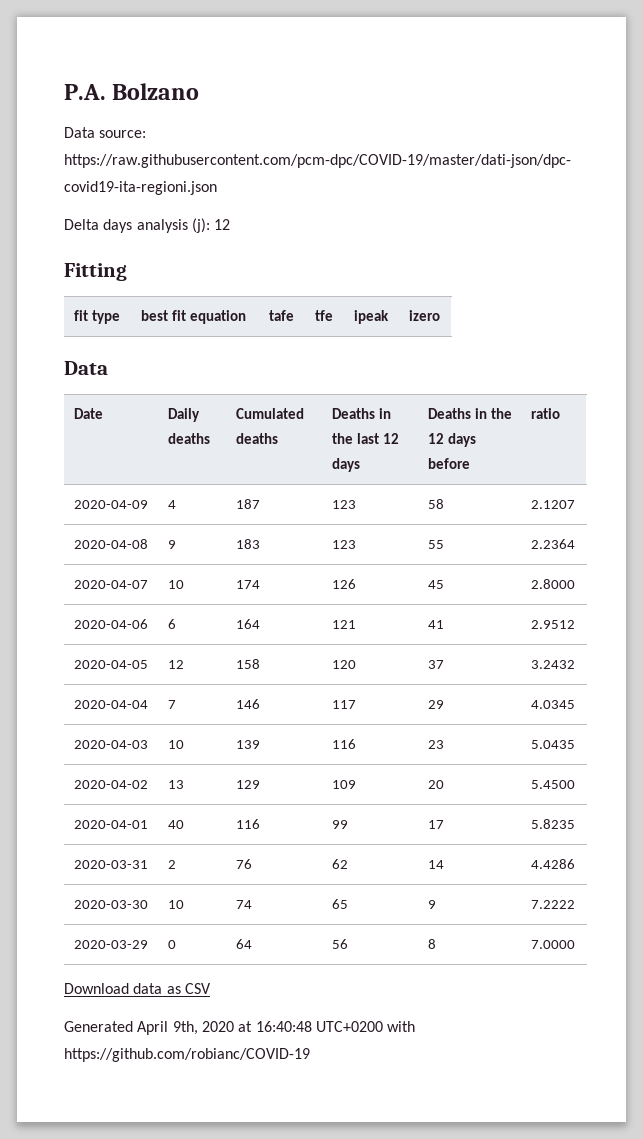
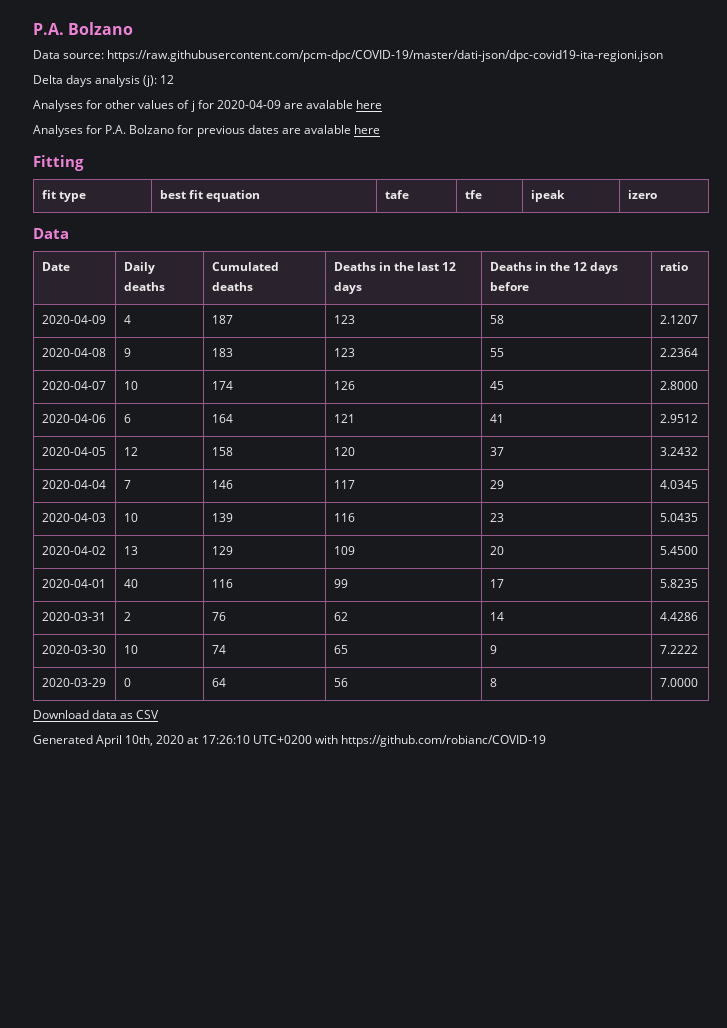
(231, 224) none -> [33,100,383,112] [33,125,380,137] // Analyses for other values of j for 2020-04-09 are avalable here // Analyses for P.A. Bolzano for previous dates are avalable here
[172,1021,198,1035] 9th, -> [125,735,154,746] 10th,
[255,1021,312,1032] 16:40:48 -> [201,735,250,744] 17:26:10

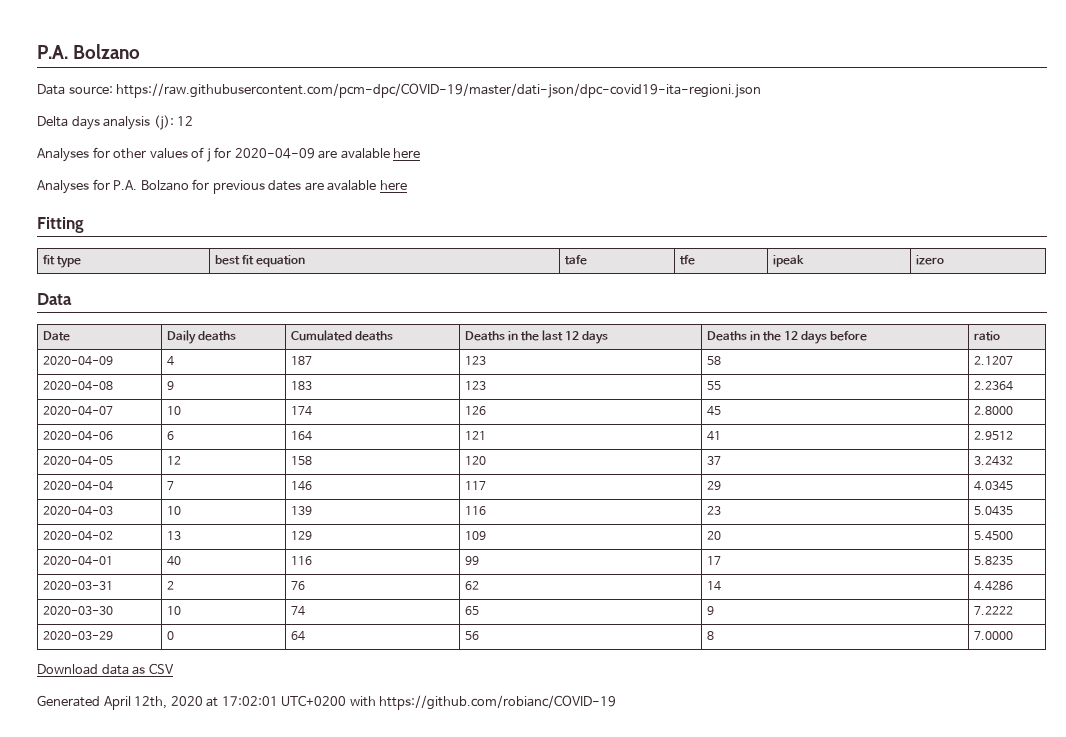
[125,735,154,746] 10th, -> [134,696,168,709] 12th,
[201,735,250,744] 17:26:10 -> [221,696,278,706] 17:02:01

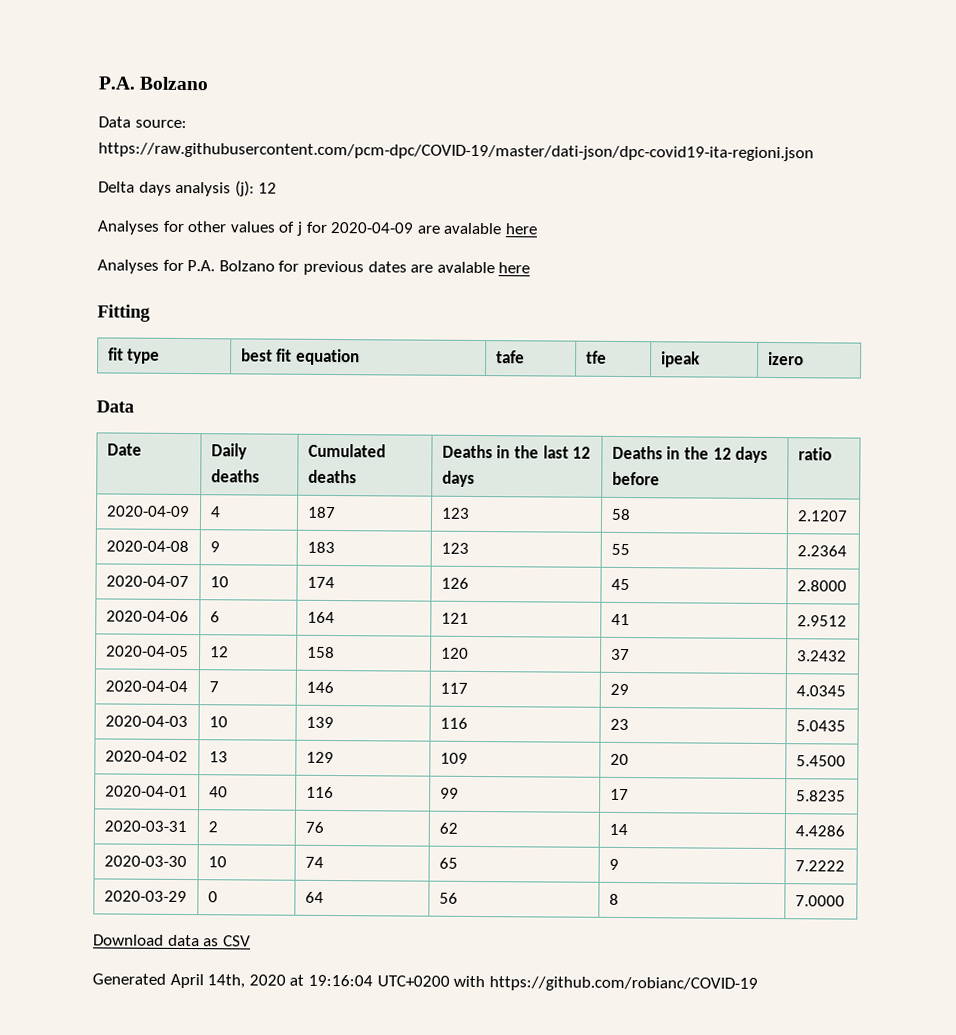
[134,696,168,709] 12th, -> [207,974,246,989] 14th,
[221,696,278,706] 17:02:01 -> [307,974,373,987] 19:16:04

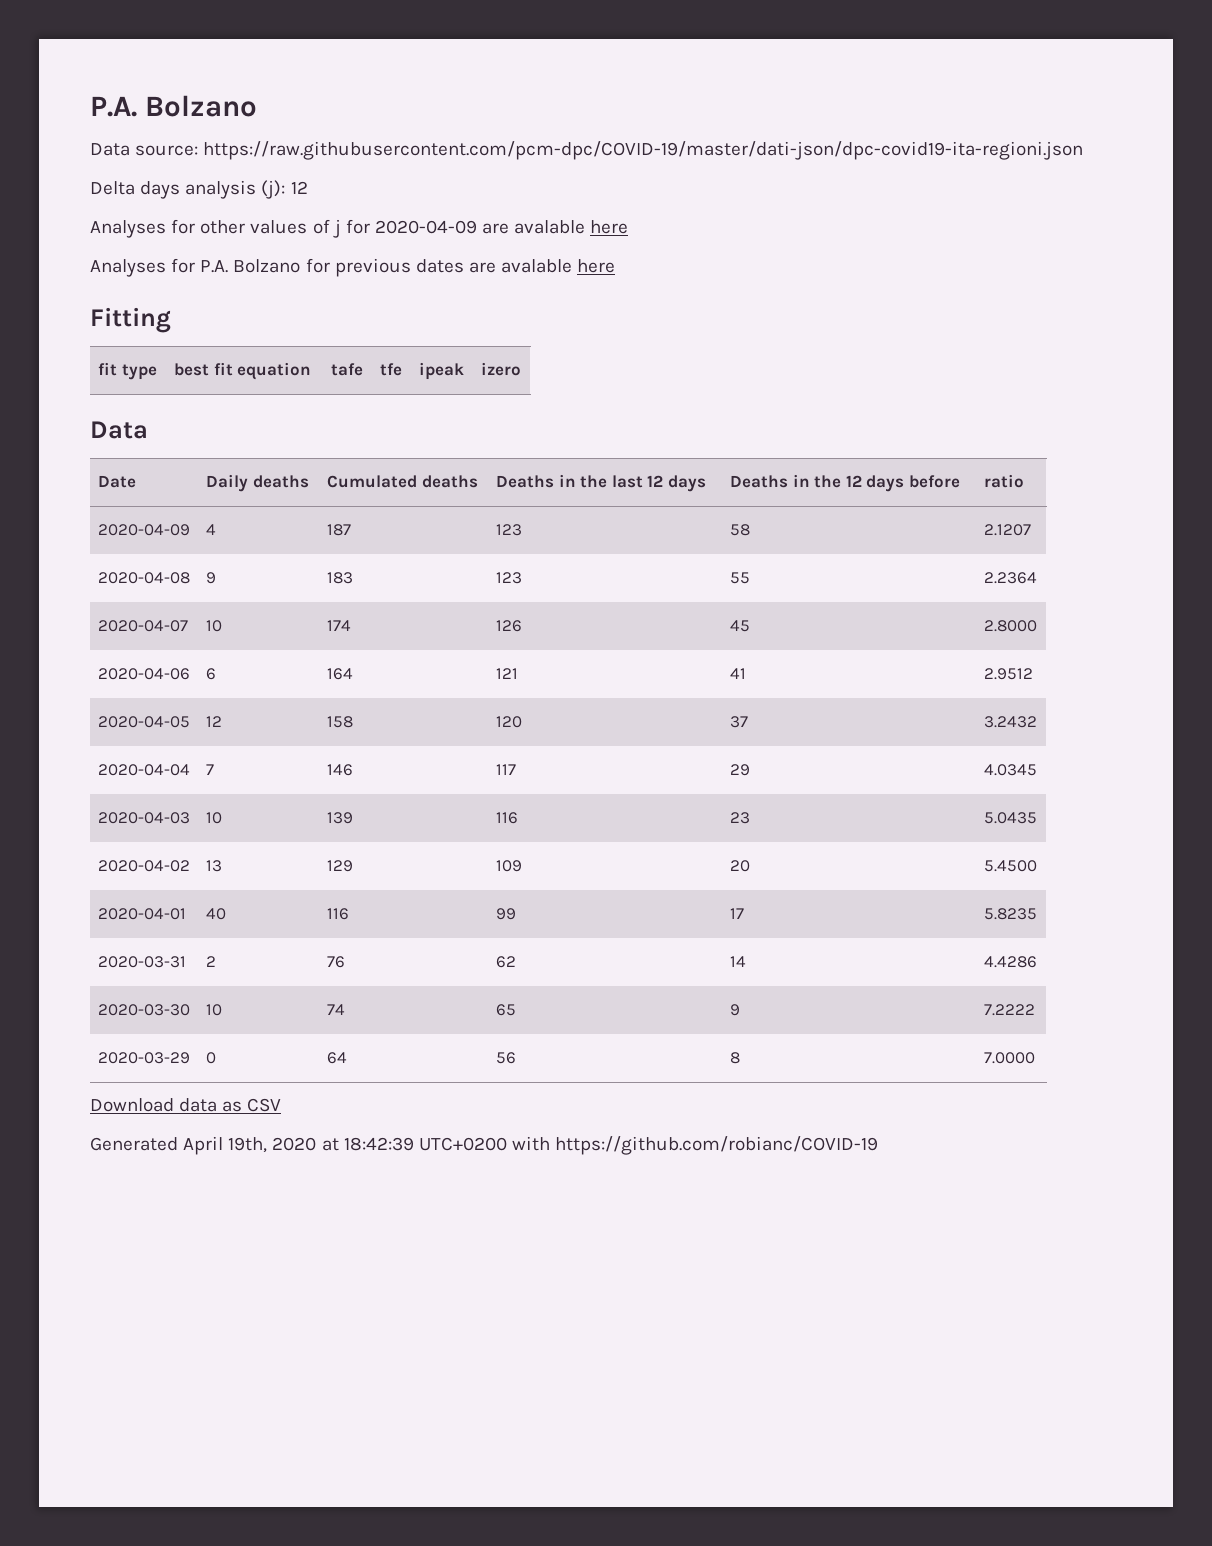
[207,974,246,989] 14th, -> [228,1137,268,1153] 19th,
[307,974,373,987] 19:16:04 -> [343,1137,414,1151] 18:42:39

